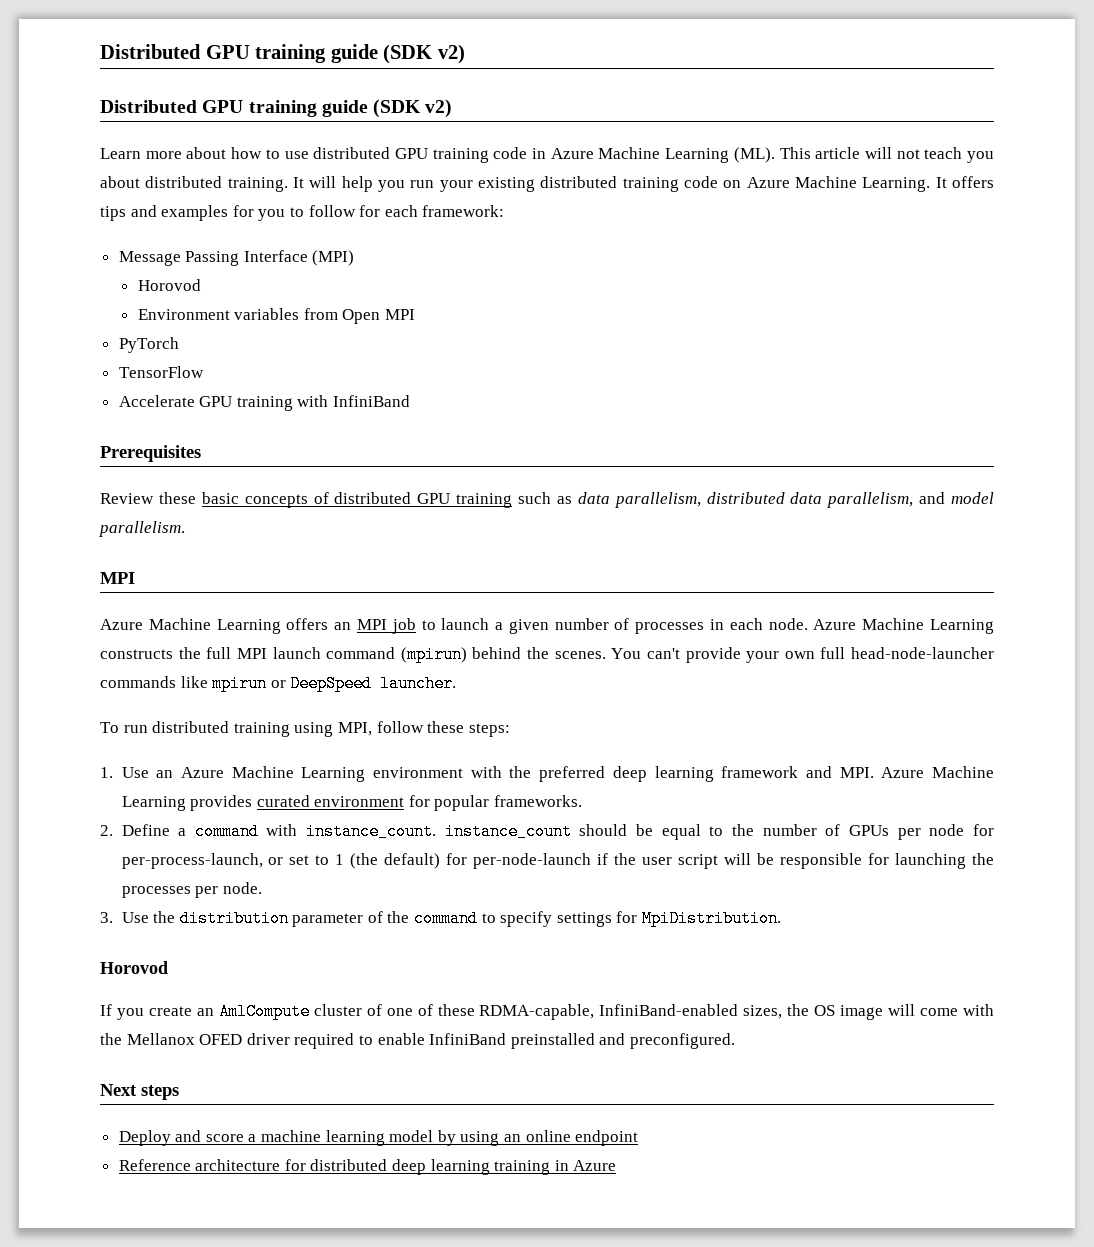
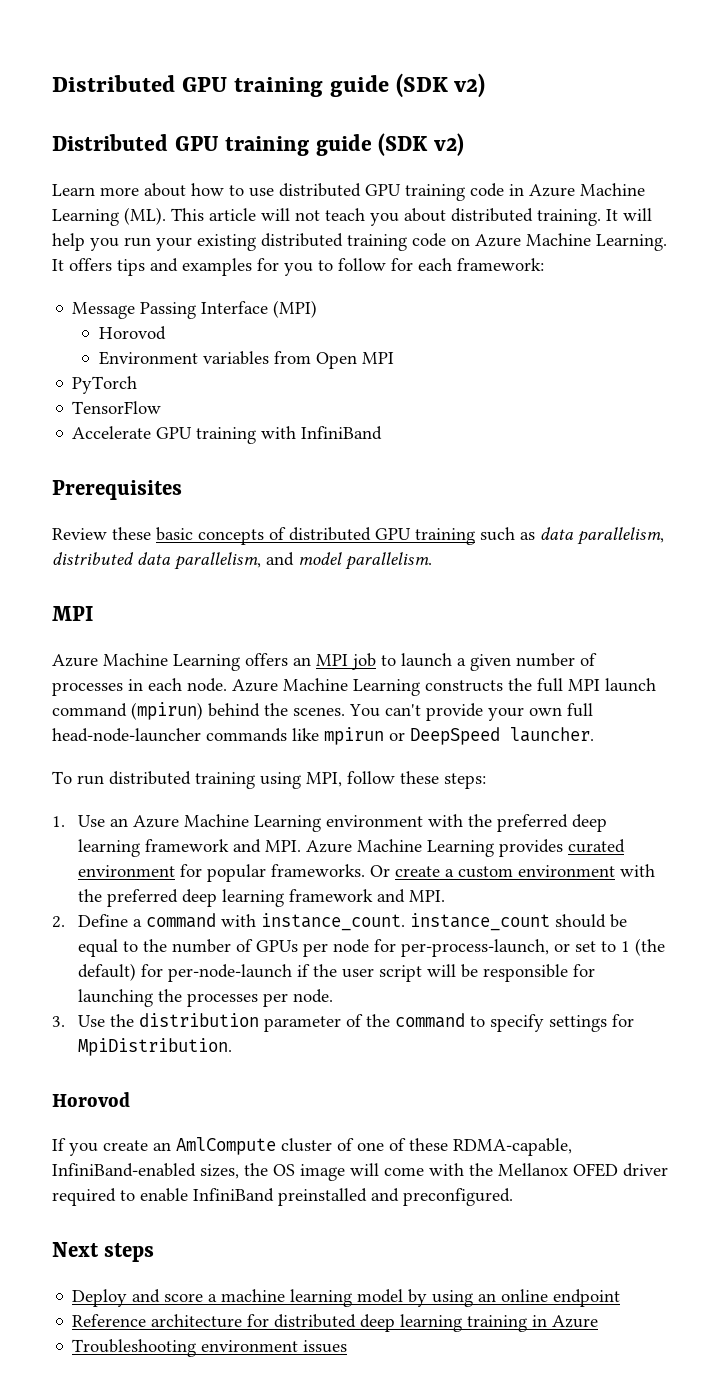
(583, 801) none -> [370,864,656,878] [78,889,446,907] Or create a custom environment with the preferred deep learning framework and MPI.
(617, 1165) none -> [72,1339,348,1357] // Troubleshooting environment issues

